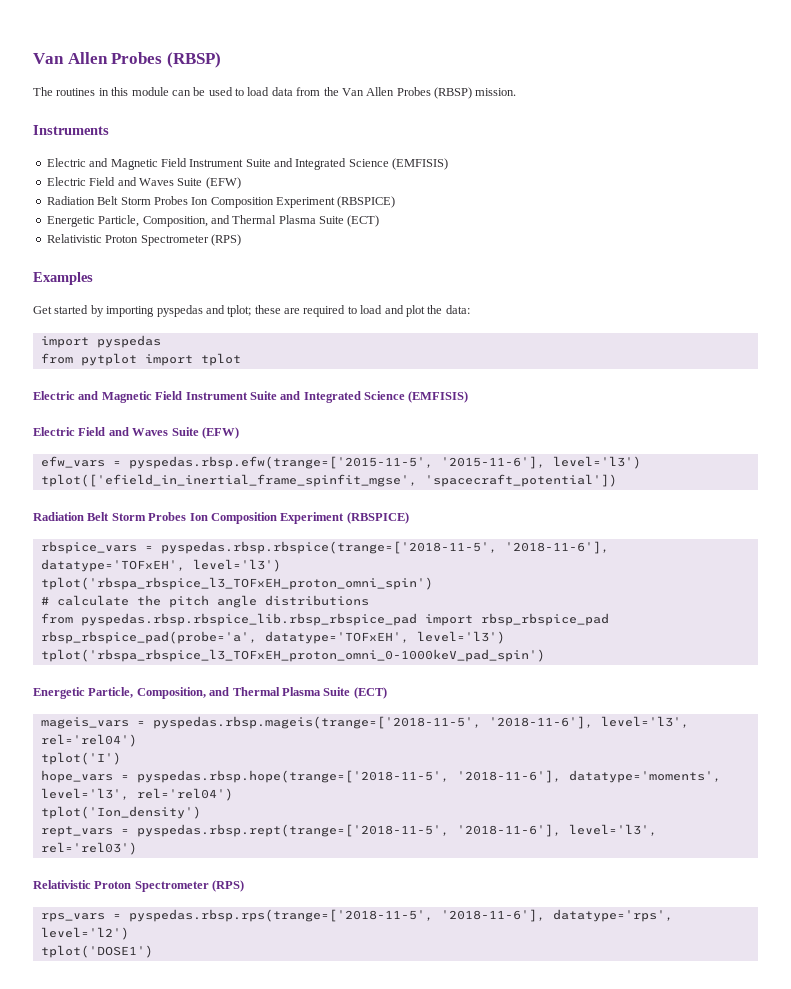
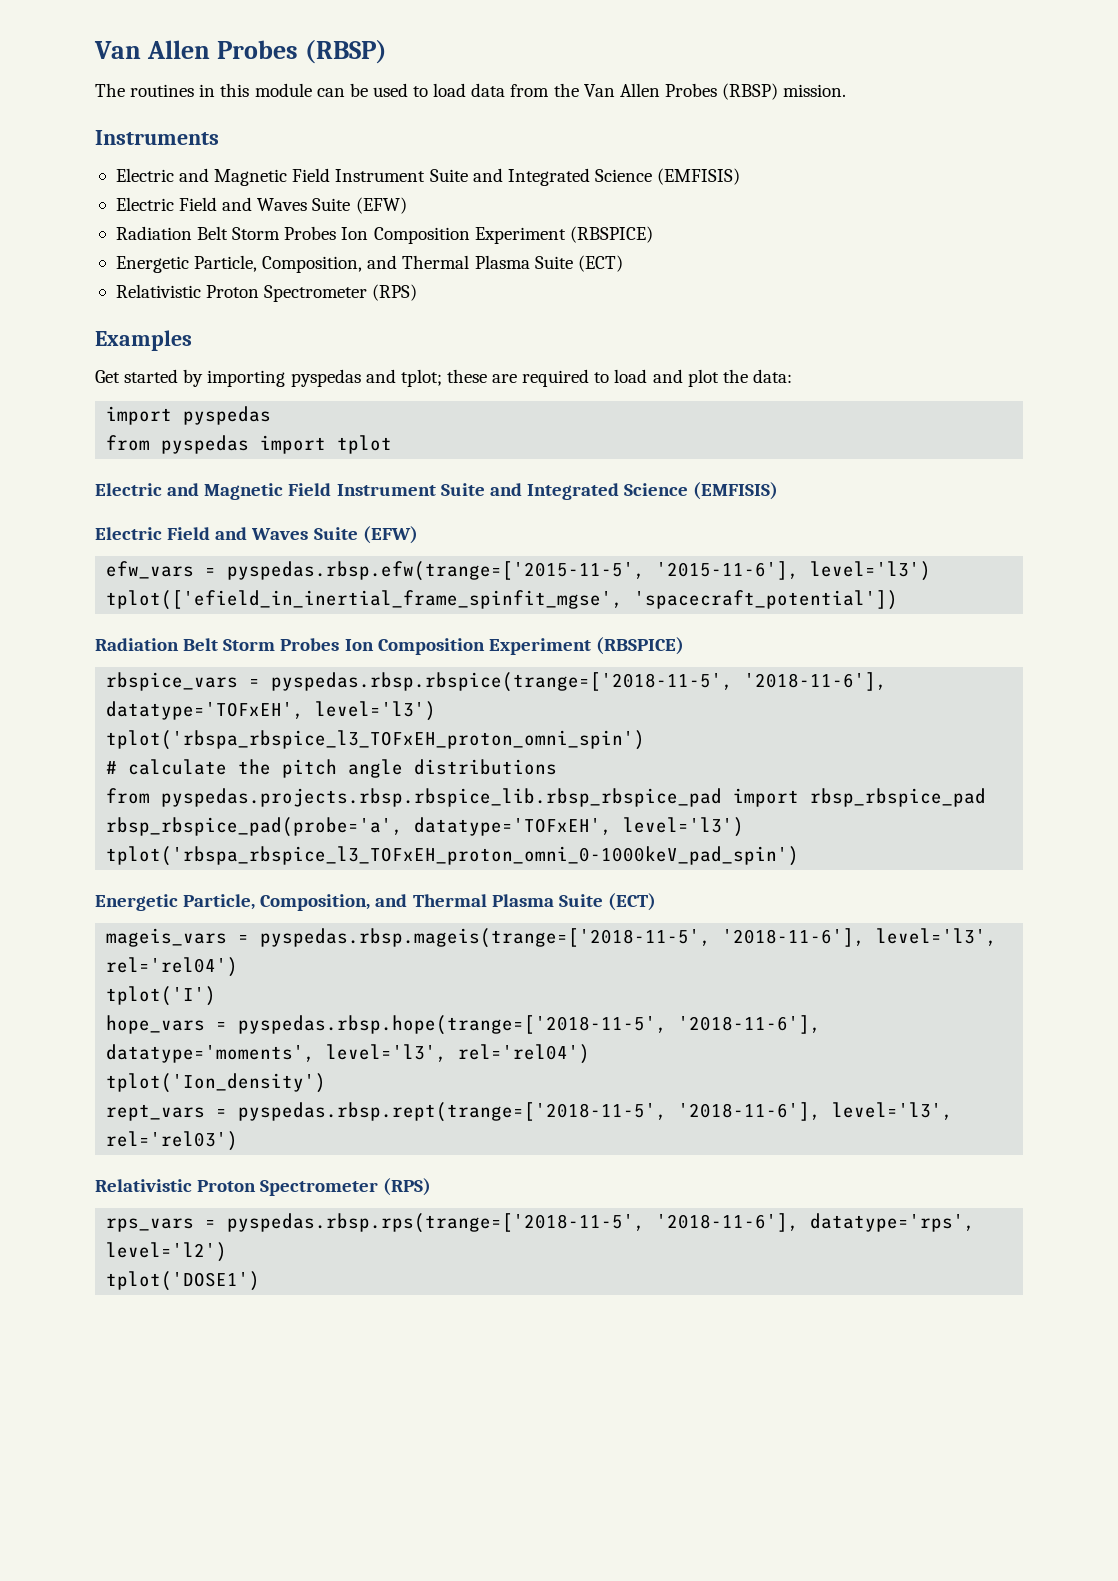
[80,353,137,366] pytplot -> [161,435,250,454] pyspedas
[80,613,417,626] pyspedas.rbsp.rbspice_lib.rbsp_rbspice_pad -> [161,788,723,807] pyspedas.projects.rbsp.rbspice_lib.rbsp_rbspice_pad

